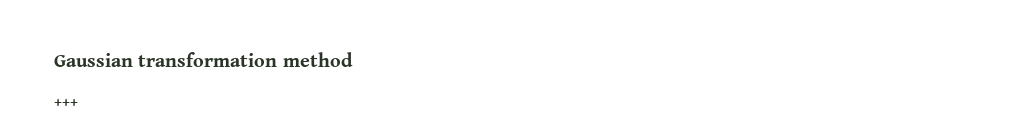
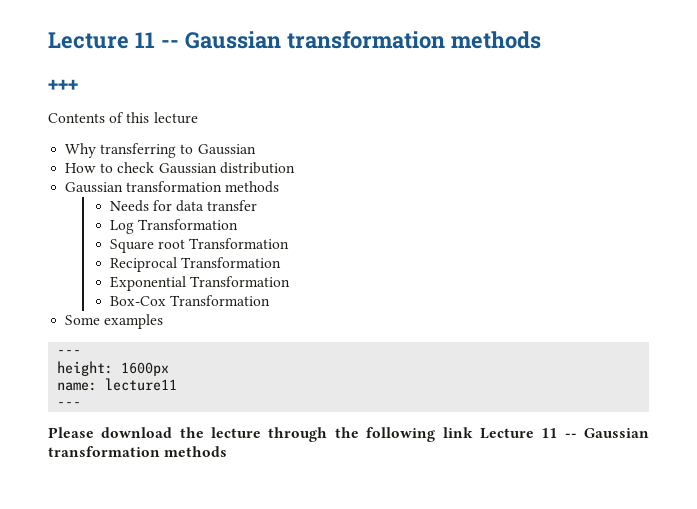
[54,52,353,67] Gaussian transformation method -> [48,31,541,49] Lecture 11 -- Gaussian transformation methods
(78, 103) none -> [48,112,198,124] [65,143,256,158] [65,162,295,174] [65,181,280,193] [109,200,258,212] [109,219,238,234] [109,238,290,253] [109,257,281,272] [109,276,290,291] [109,295,270,306] [65,314,164,329] [57,350,82,355] [57,361,170,376] [57,378,178,391] [57,402,82,407] [48,427,649,442] [48,446,228,457] // Contents of this lecture // Why transferring to Gaussian // How to check Gaussian distribution // Gaussian transformation methods // Needs for data transfer // Log Transformation // Square root Transformation // Reciprocal Transformation // Exponential Transformation // Box-Cox Transformation // Some examples // --- // height: 1600px // name: lecture11 // --- // Please download the lecture through the following link Lecture 11 -- Gaussian transformation methods

